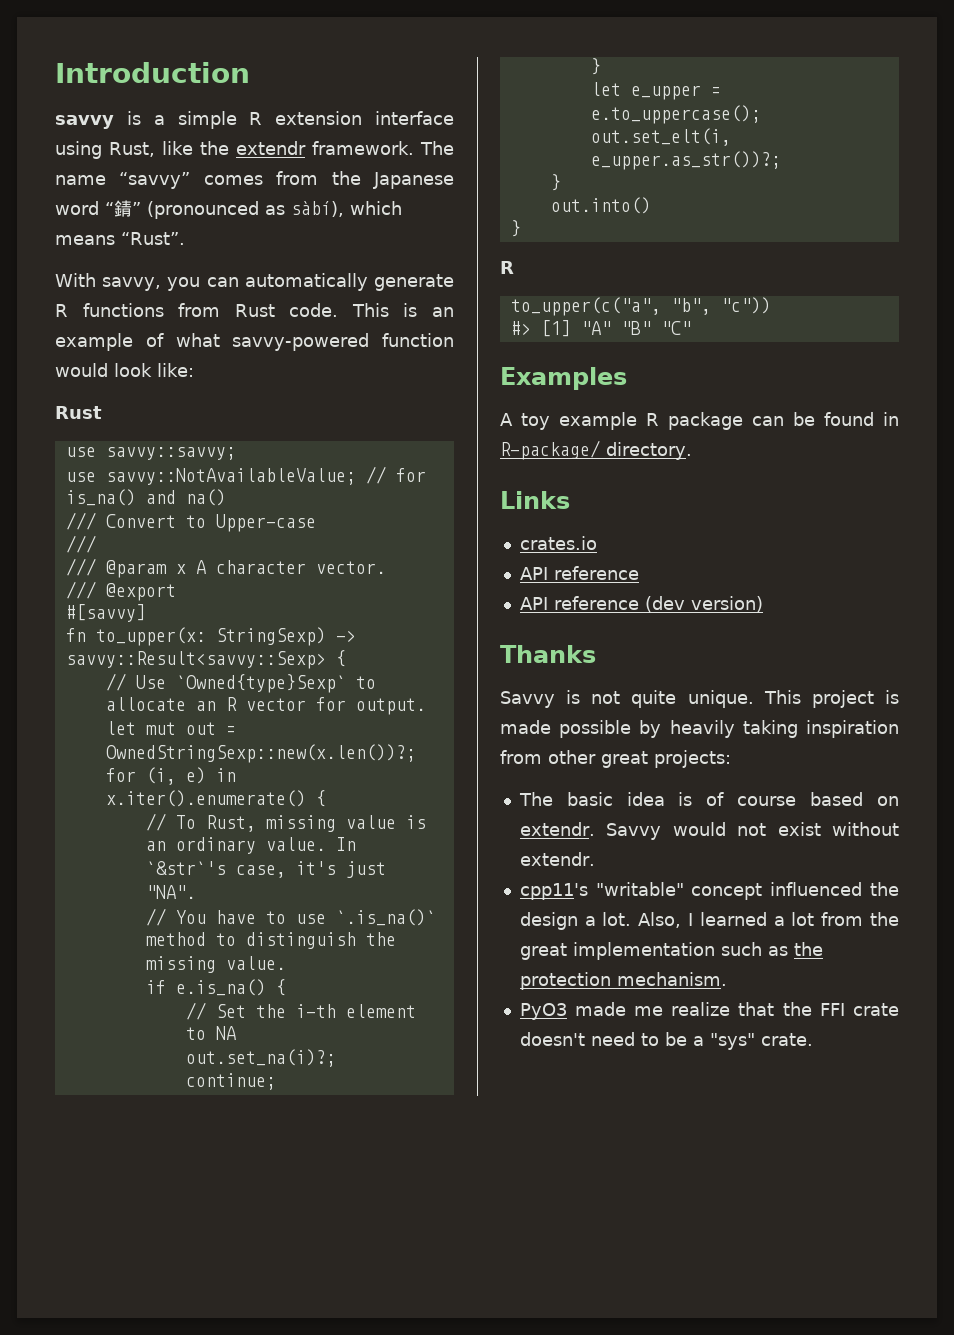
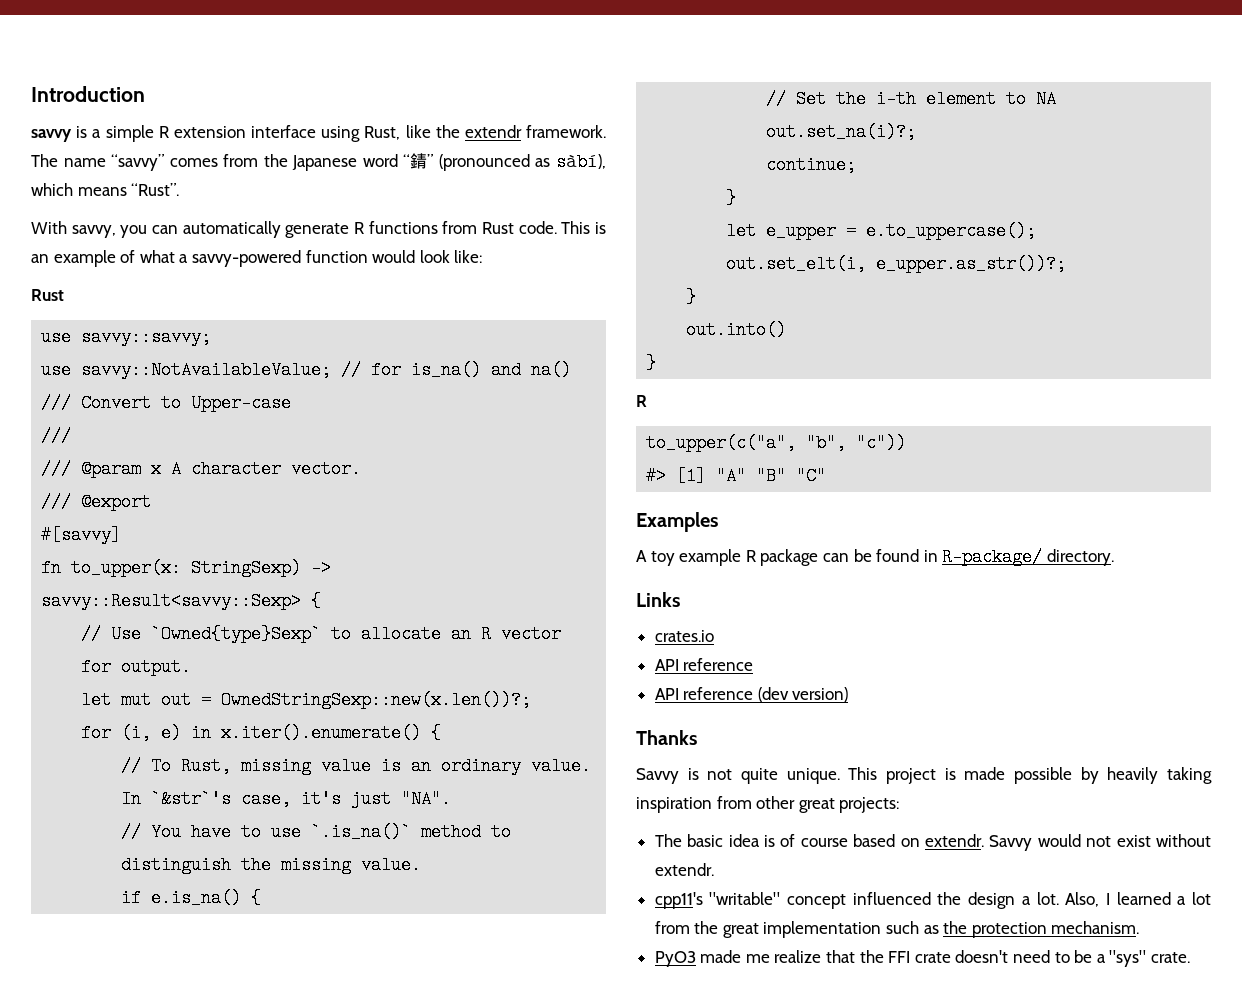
(220, 340) none -> [179,254,189,263] a

